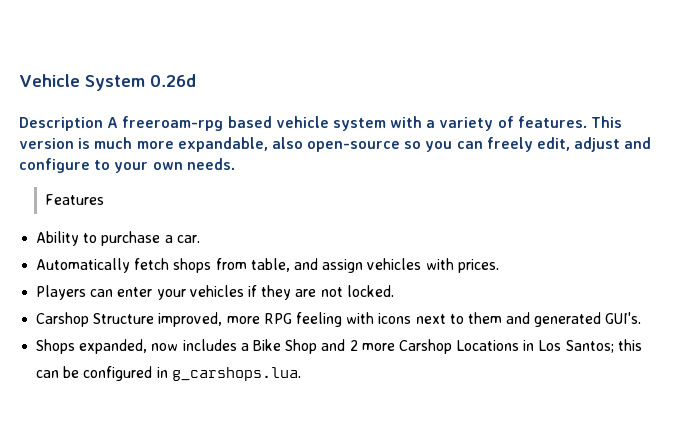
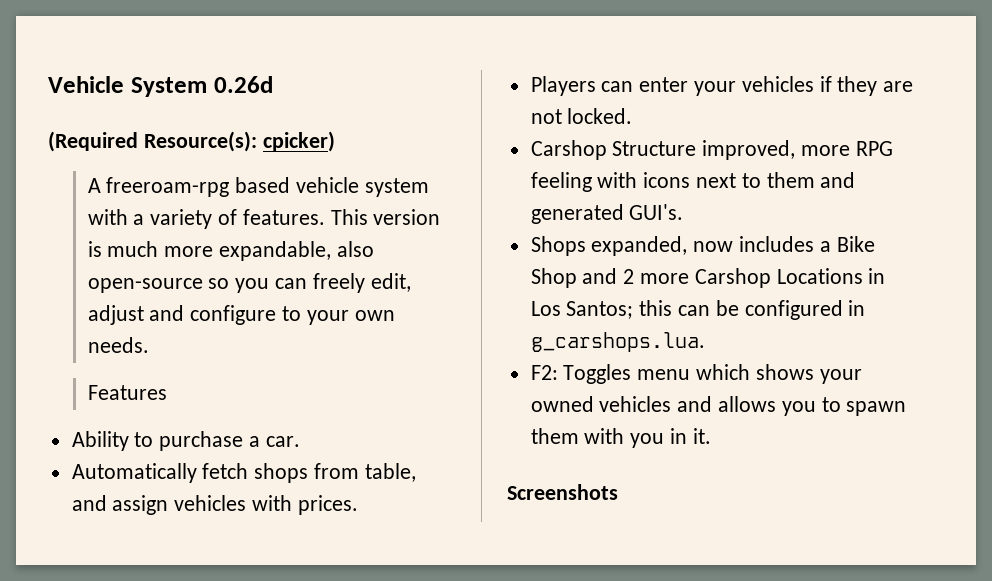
[19,117,103,131] Description -> [48,131,335,152] (Required Resource(s): cpicker) //
(301, 374) none -> [530,364,862,384] [530,396,907,416] [530,428,711,448] [507,484,618,500] // F2: Toggles menu which shows your owned vehicles and allows you to spawn them with you in it. // Screenshots

